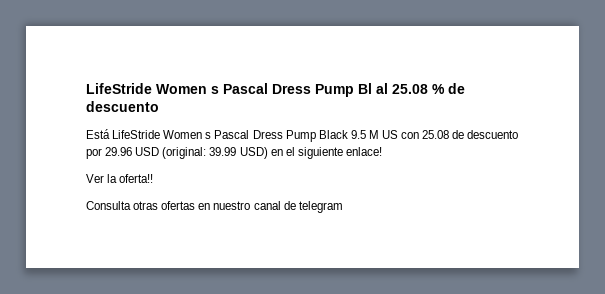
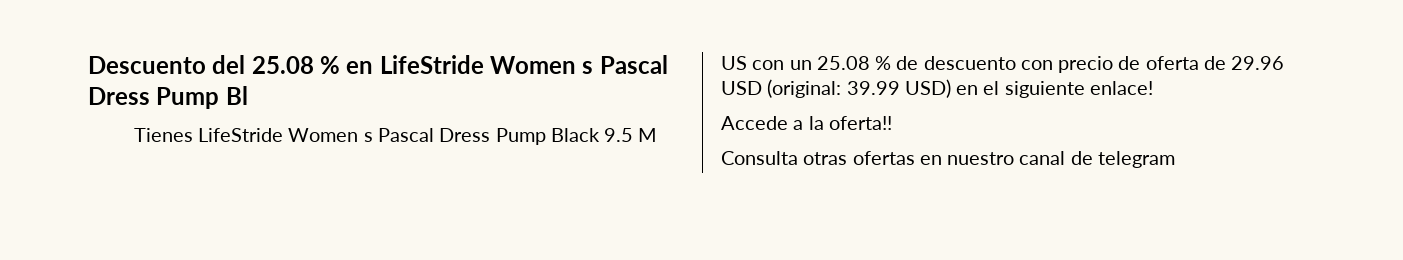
(86, 88) none -> [88,55,374,74] Descuento del 25.08 % en
[376,83,465,94] [86,101,159,112] [86,129,110,139] al 25.08 % de descuento // Está -> [133,128,193,142] // Tienes
[422,130,519,139] [86,148,102,159] 25.08 de descuento por -> [789,56,1226,73] un 25.08 % de descuento con precio de oferta de
[86,174,104,183] Ver -> [721,116,804,130] Accede a

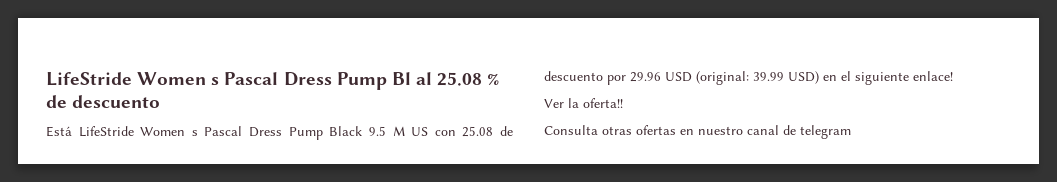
[88,55,374,74] Descuento del 25.08 % en -> (46, 79) none
[133,128,193,142] // Tienes -> [415,72,500,86] [46,95,161,108] [46,126,72,137] al 25.08 % de descuento // Está
[789,56,1226,73] un 25.08 % de descuento con precio de oferta de -> [462,126,514,137] [544,71,626,85] 25.08 de descuento por
[721,116,804,130] Accede a -> [544,99,564,108] Ver

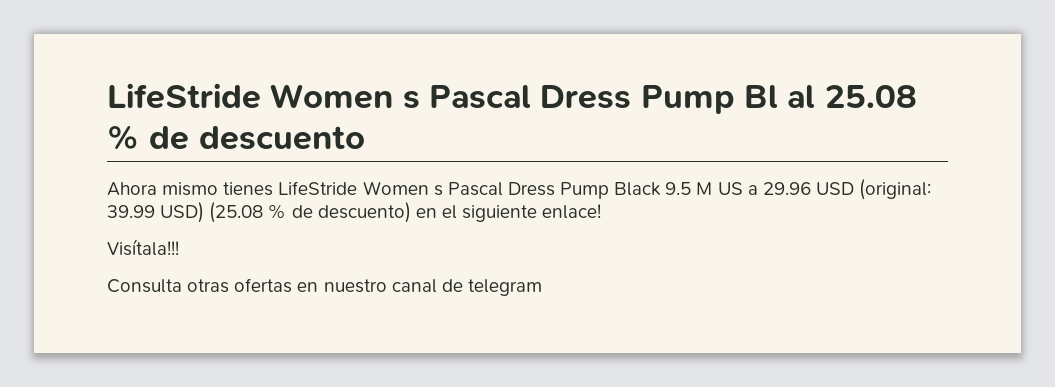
[46,126,72,137] Está -> [107,182,274,196] Ahora mismo tienes
[434,126,514,137] [544,71,626,85] con 25.08 de descuento por -> [747,185,758,195] a
(819, 77) none -> [209,202,411,223] (25.08 % de descuento)
[544,98,623,108] Ver la oferta!! -> [107,239,179,256] Visítala!!!

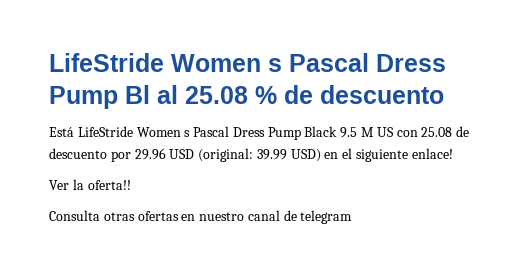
[107,182,274,196] Ahora mismo tienes -> [49,127,74,137] Está
[747,185,758,195] a -> [396,126,470,137] [49,148,131,162] con 25.08 de descuento por
[209,202,411,223] (25.08 % de descuento) -> (321, 155) none
[107,239,179,256] Visítala!!! -> [49,179,131,190] Ver la oferta!!

